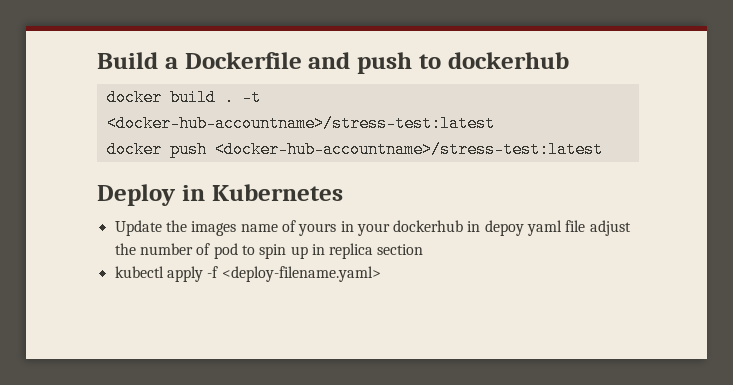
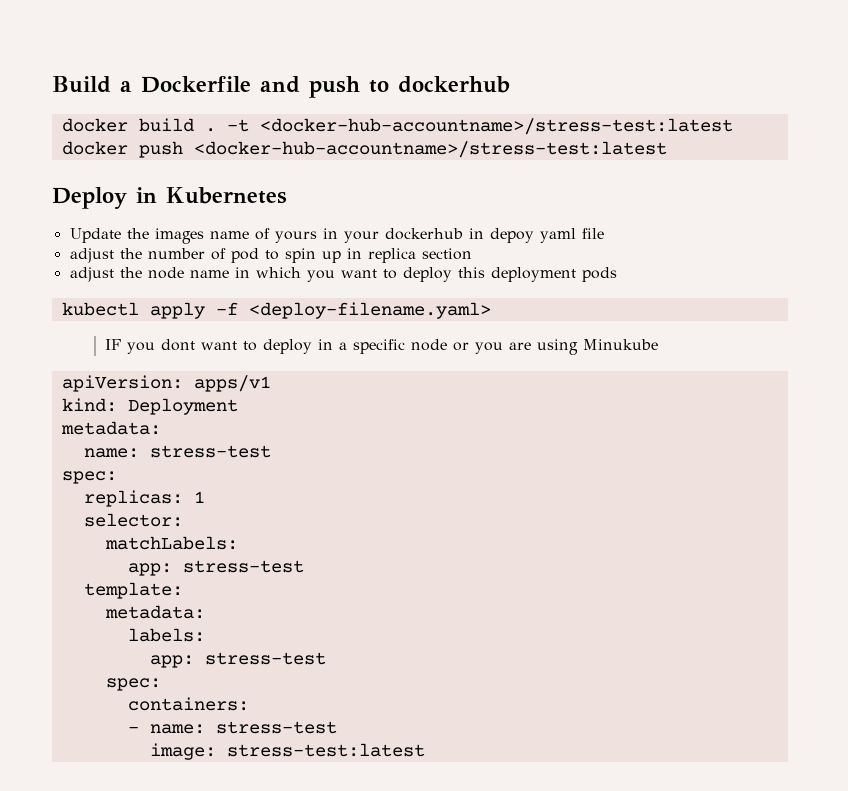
(586, 226) none -> (604, 233) //
[114,266,381,282] kubectl apply -f <deploy-filename.yaml> -> [69,267,617,282] [61,302,491,319] [105,339,659,355] [61,375,271,392] [61,398,238,415] [60,421,161,435] [83,445,271,458] [61,471,117,484] [83,490,205,507] [83,513,183,527] [104,536,238,550] [127,560,304,576] [83,582,183,599] [104,605,205,619] [127,628,205,642] [149,652,326,668] [105,678,161,691] [127,697,249,711] [127,721,337,734] [149,743,425,760] adjust the node name in which you want to deploy this deployment pods // kubectl apply -f <deploy-filename.yaml> // IF you dont want to deploy in a specific node or you are using Minukube // apiVersion: apps/v1 // kind: Deployment // metadata: // name: stress-test // spec: // replicas: 1 // selector: // matchLabels: // app: stress-test // template: // metadata: // labels: // app: stress-test // spec: // containers: // - name: stress-test // image: stress-test:latest

